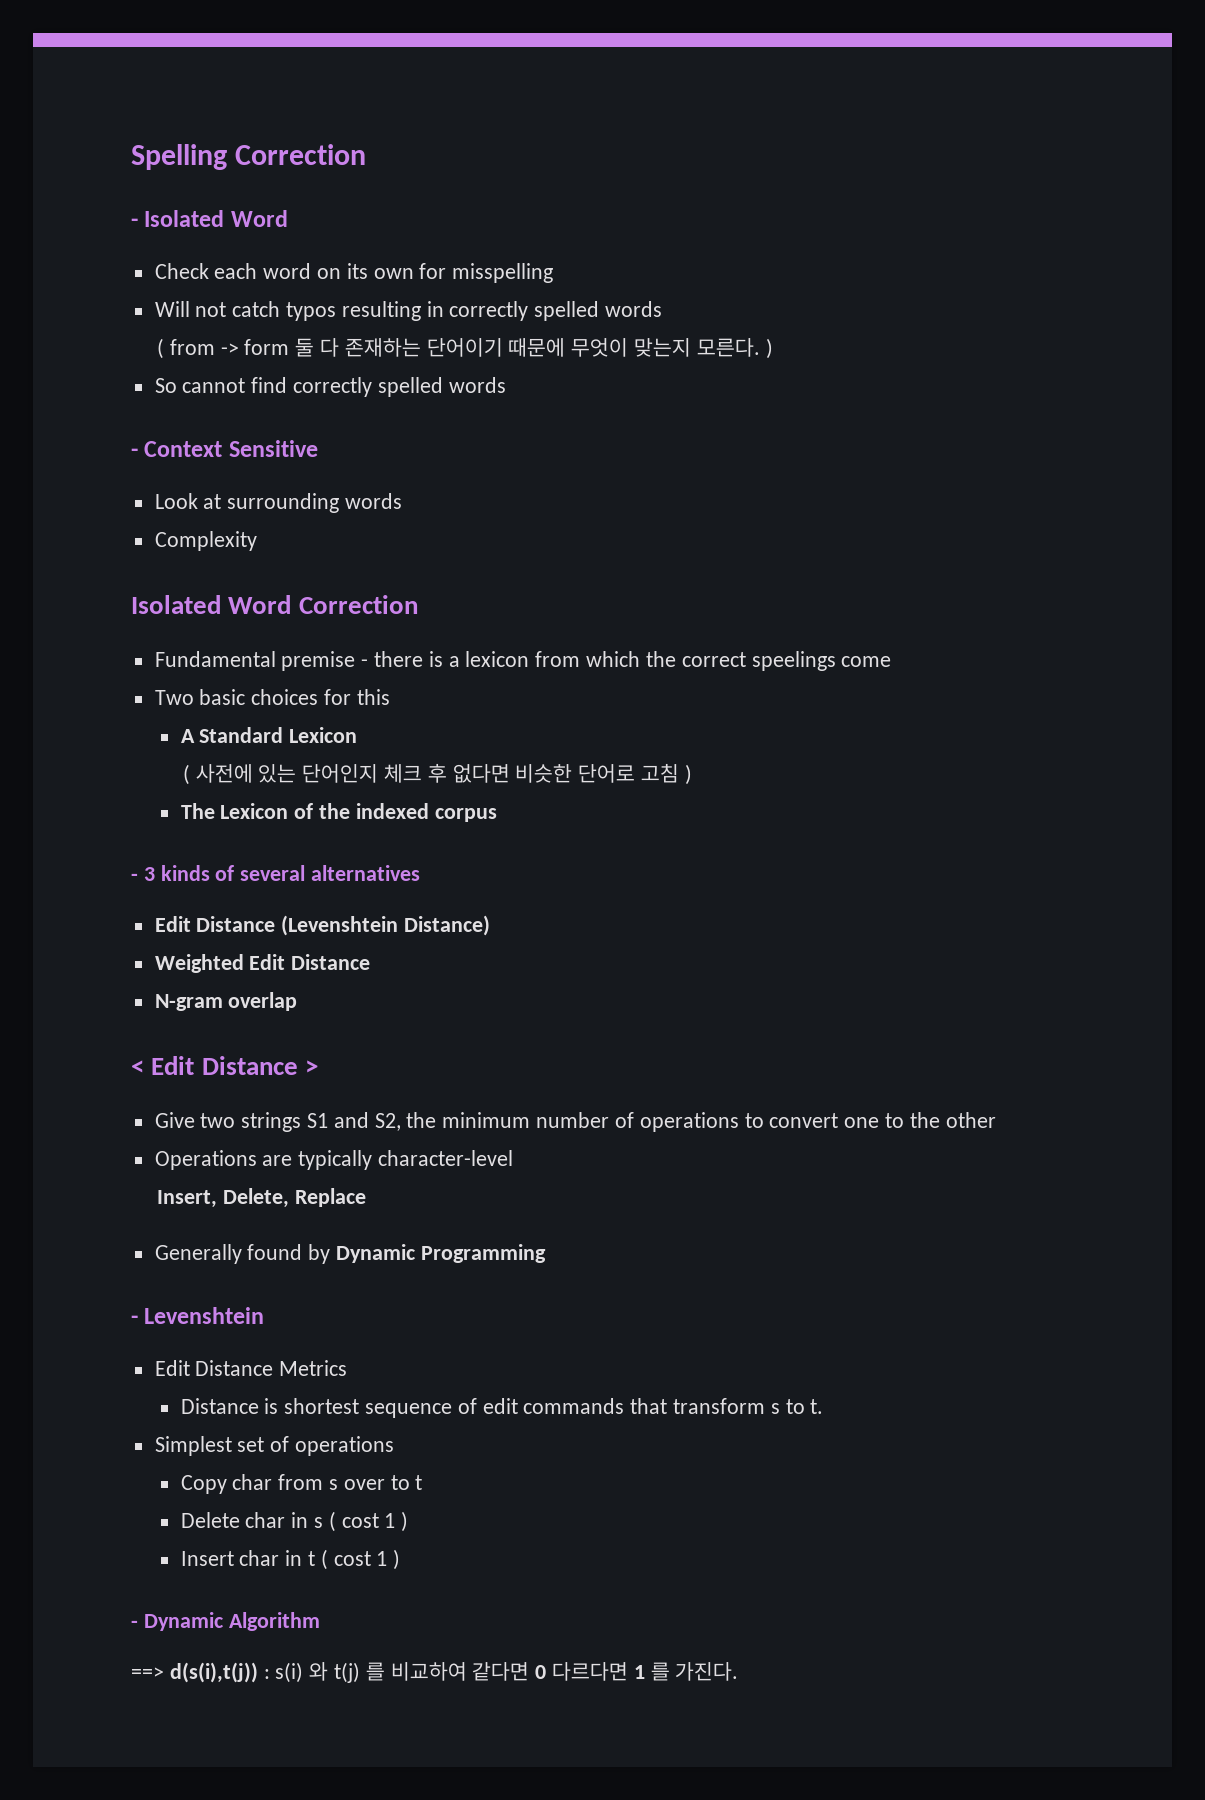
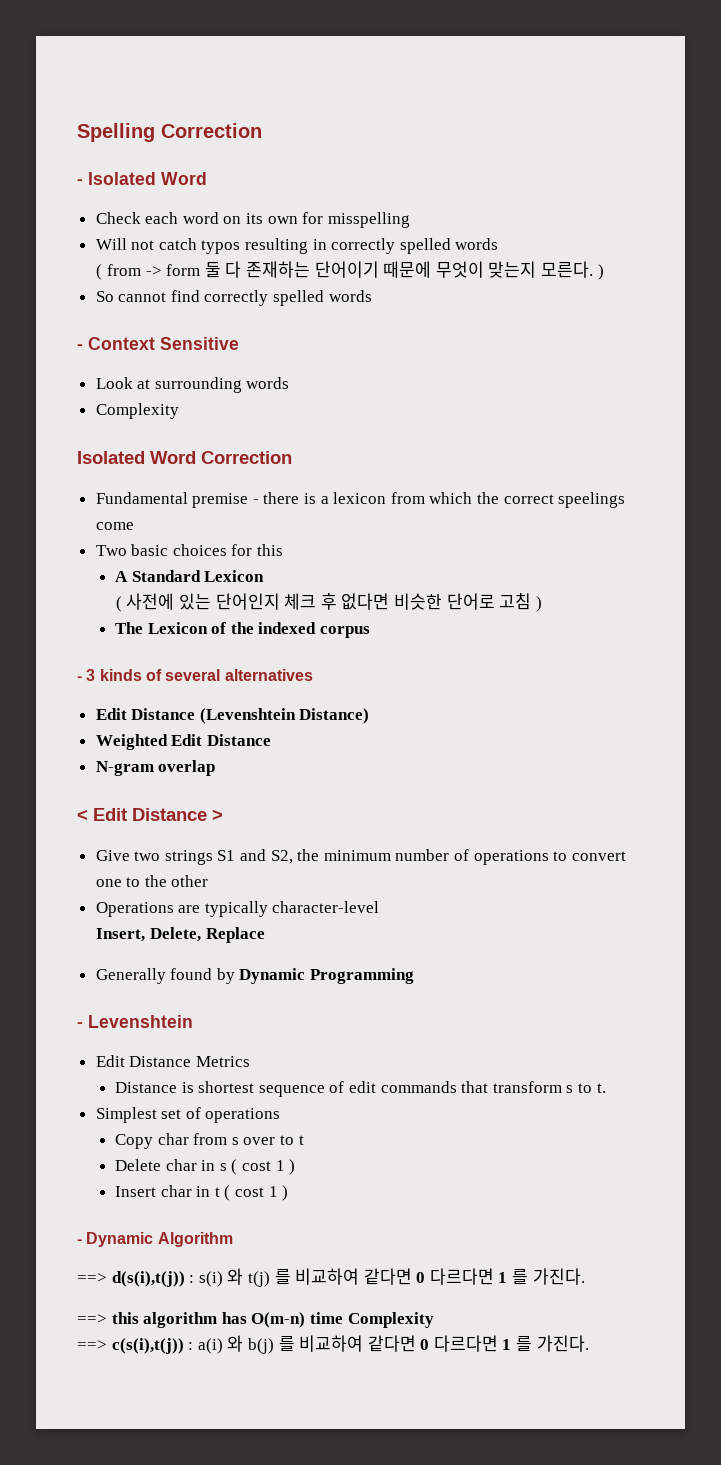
(739, 1671) none -> [77,1312,434,1328] [77,1335,589,1354] // ==> this algorithm has O(m-n) time Complexity // ==> c(s(i),t(j)) : a(i) 와 b(j) 를 비교하여 같다면 0 다르다면 1 를 가진다.

